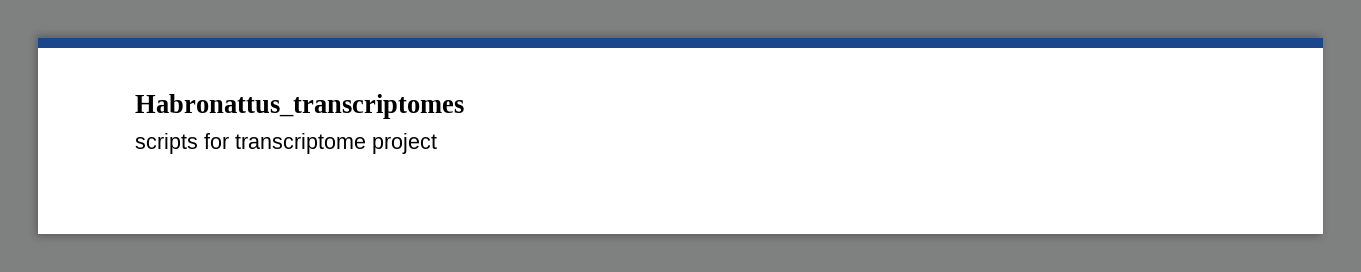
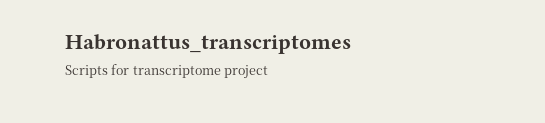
[135,133,198,154] scripts -> [65,65,108,78] Scripts

